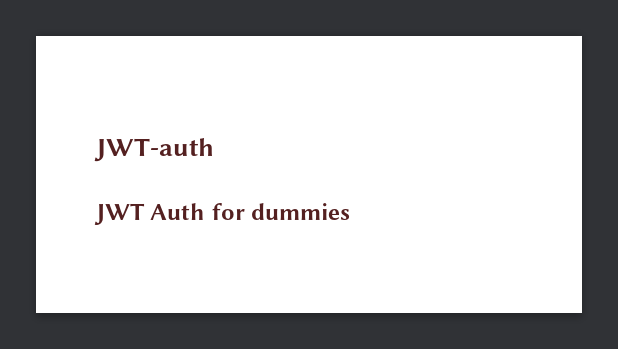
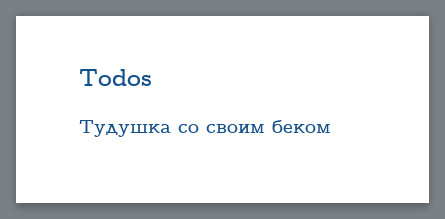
[94,138,214,162] [94,203,351,225] JWT-auth // JWT Auth for dummies -> [79,69,152,86] [79,120,331,137] Todos // Тудушка со своим беком

